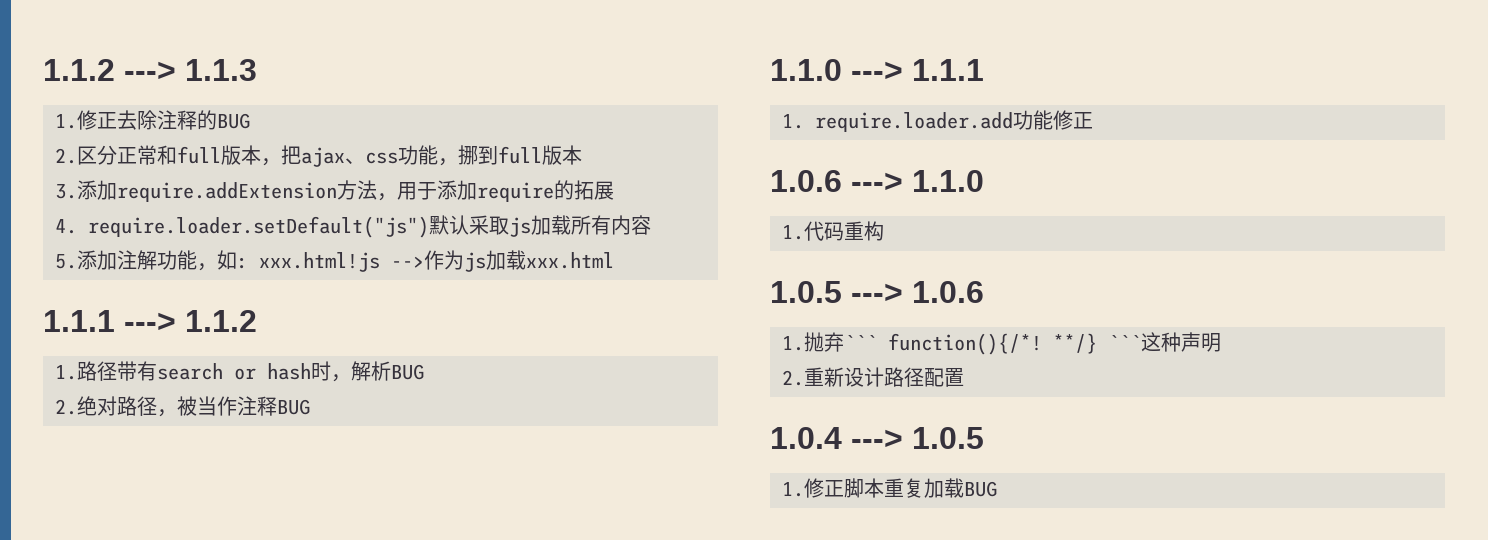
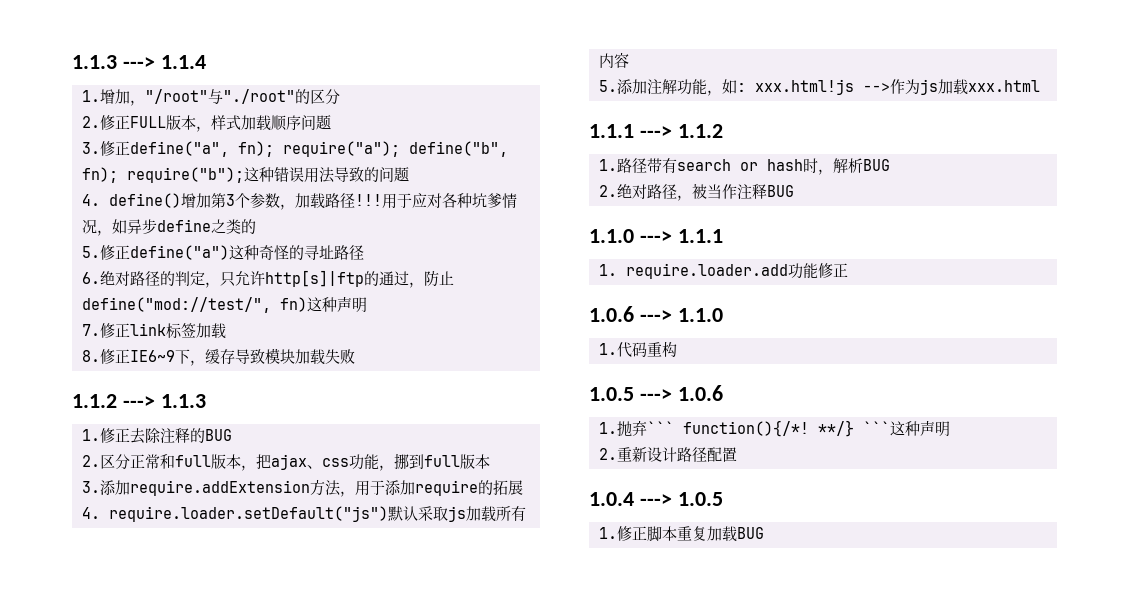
(43, 70) none -> [72,55,206,69] [82,89,341,106] [82,115,332,132] [82,141,509,157] [82,167,410,183] [82,193,518,210] [82,219,257,236] [82,245,365,260] [82,270,455,288] [82,296,368,313] [82,323,227,339] [82,348,356,366] 1.1.3 ---> 1.1.4 // 1.增加，"/root"与"./root"的区分 // 2.修正FULL版本，样式加载顺序问题 // 3.修正define("a", fn); require("a"); define("b", fn); require("b");这种错误用法导致的问题 // 4. define()增加第3个参数，加载路径!!!用于应对各种坑爹情况，如异步define之类的 // 5.修正define("a")这种奇怪的寻址路径 // 6.绝对路径的判定，只允许http[s]|ftp的通过，防止define("mod://test/", fn)这种声明 // 7.修正link标签加载 // 8.修正IE6~9下，缓存导致模块加载失败 //

